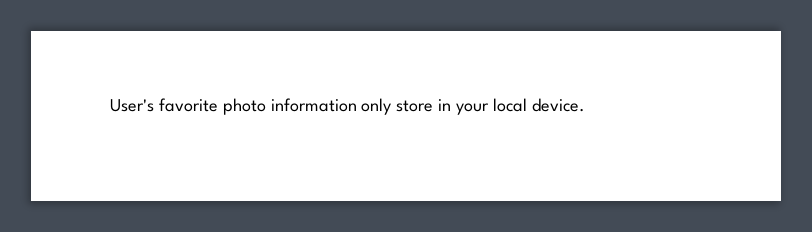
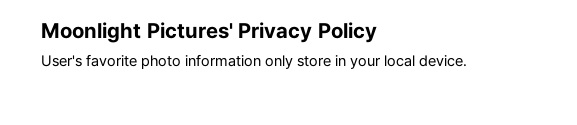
(110, 105) none -> [41,22,378,43] Moonlight Pictures' Privacy Policy //

